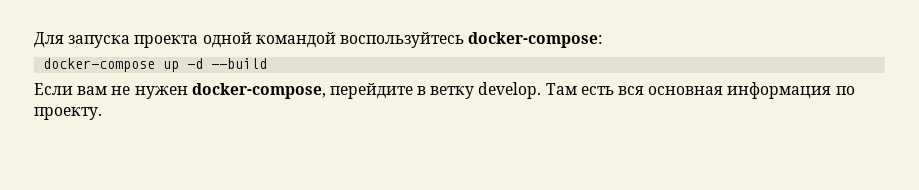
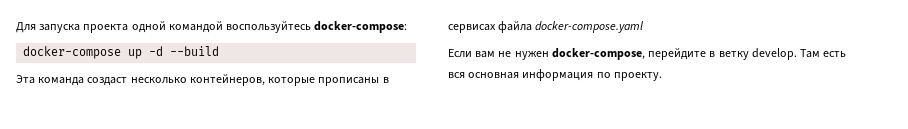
(268, 63) none -> [16,74,389,86] [448,21,644,33] // Эта команда создаст несколько контейнеров, которые прописаны в сервисах файла docker-compose.yaml

